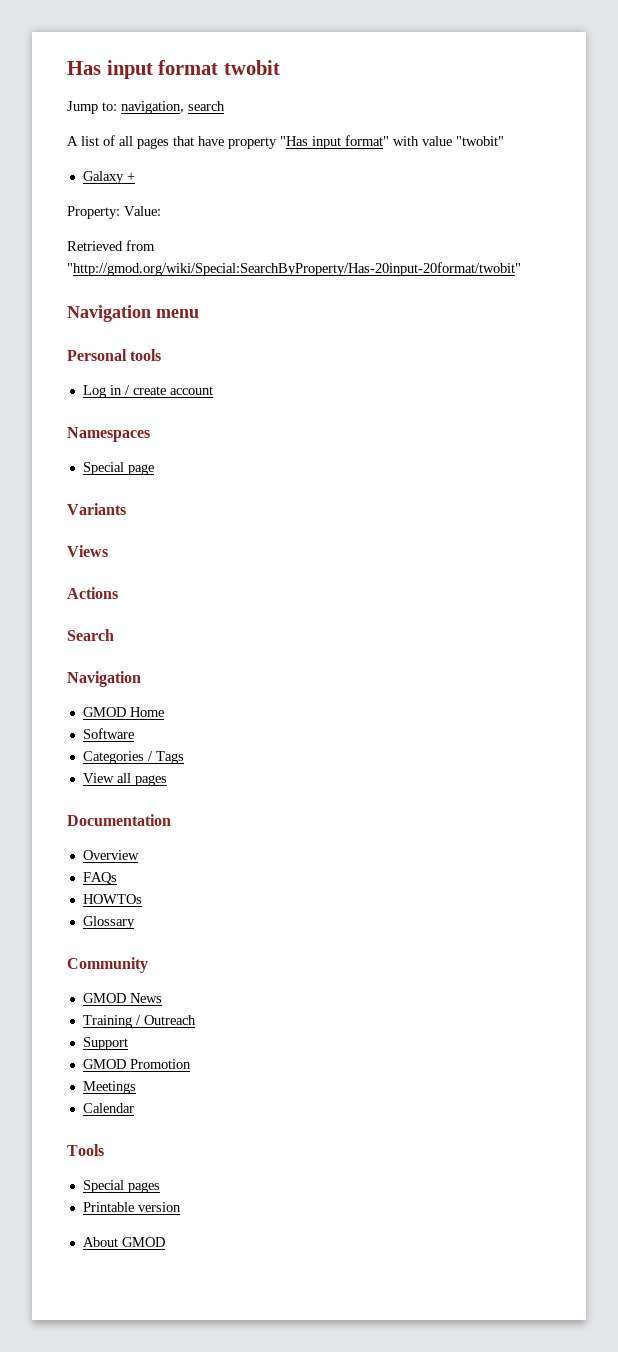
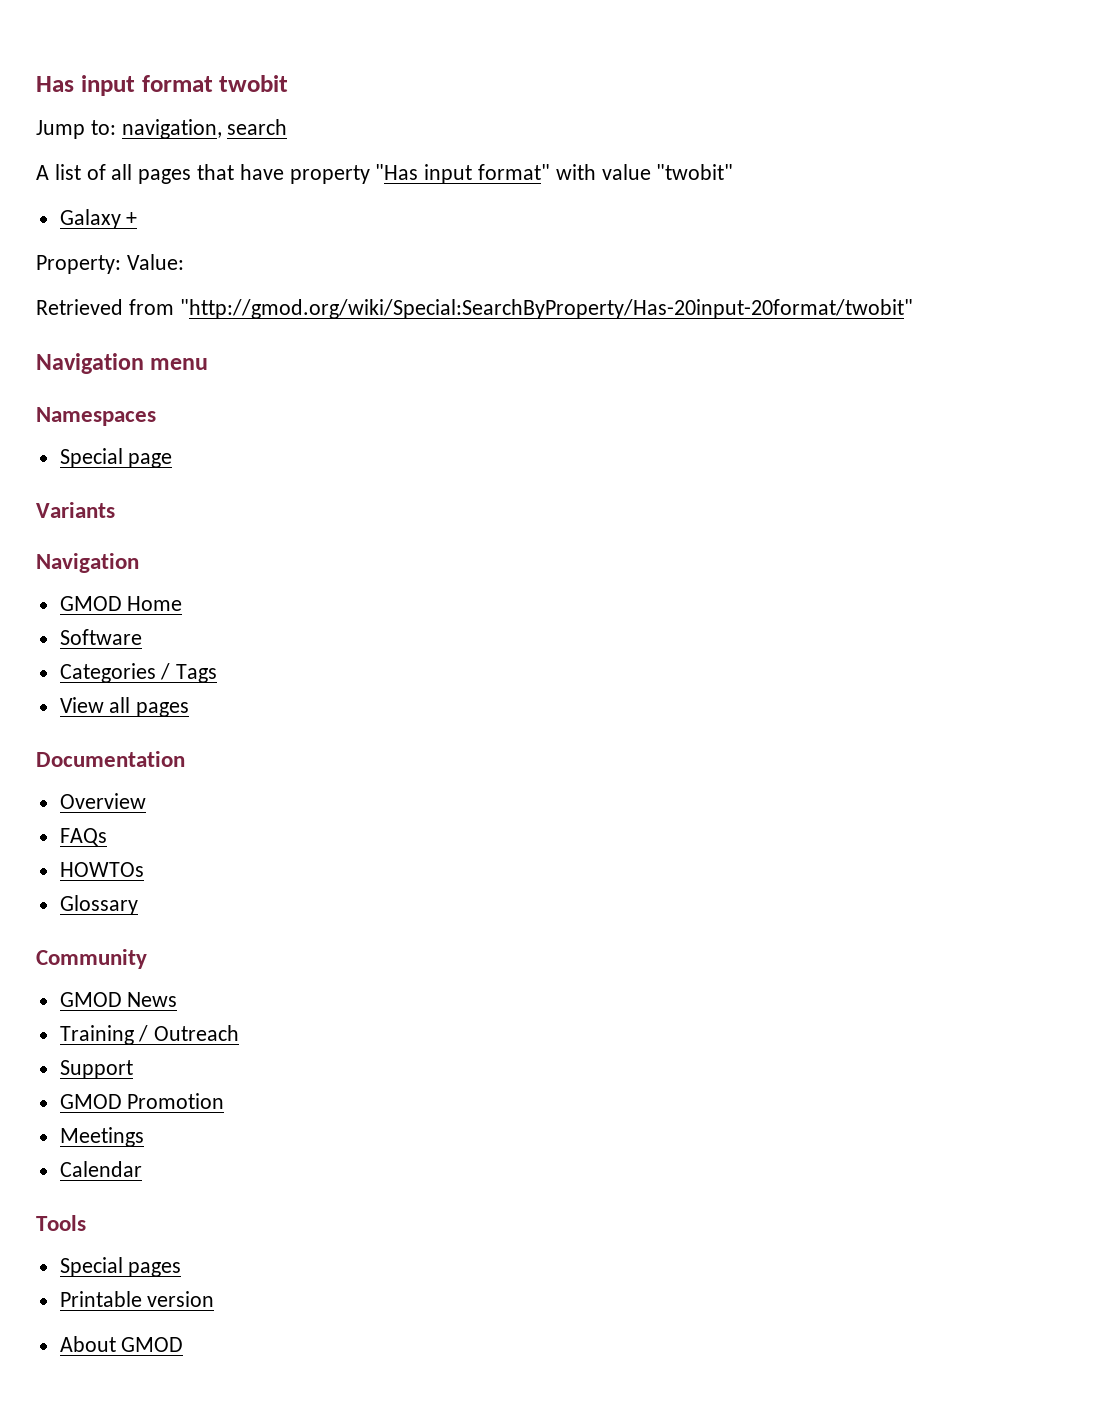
[67,349,162,361] [82,385,213,398] // Personal tools // Log in / create account -> (209, 364) none
[67,545,108,557] [67,587,118,599] [67,629,114,641] // Views // Actions // Search -> (115, 510) none

